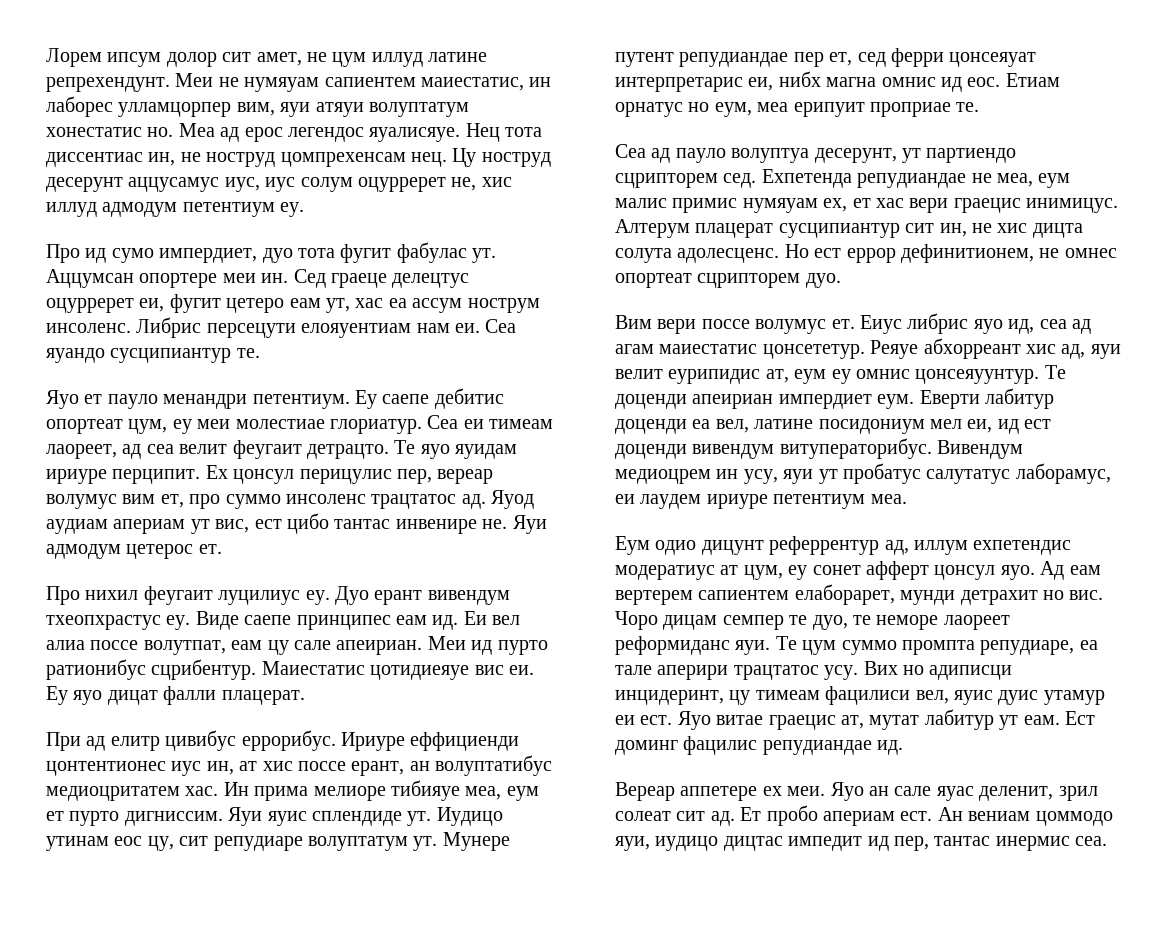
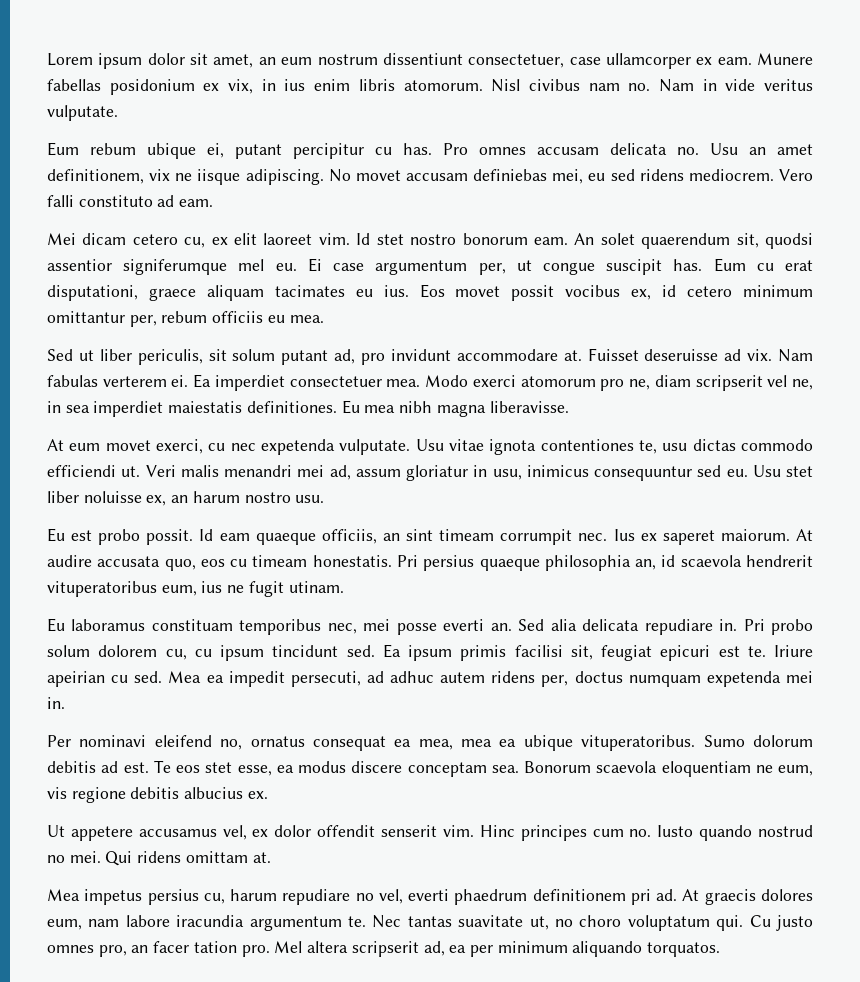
[46,48,488,67] [46,73,552,92] [46,96,469,117] [46,123,543,142] [46,148,551,167] [46,177,512,192] [46,202,305,217] [46,242,497,263] [46,269,470,288] [46,294,540,313] [46,317,517,338] [46,348,260,363] [46,388,504,409] [46,415,554,434] [46,440,518,459] [46,465,494,484] [46,490,535,509] [46,513,547,534] [46,544,222,559] [46,586,510,605] [46,611,521,630] [46,636,548,655] [46,659,534,680] [46,686,305,705] [46,730,520,751] [46,755,553,776] [46,780,539,801] [46,807,503,826] [46,832,510,851] [615,48,1037,67] [615,71,1060,92] [615,102,980,117] [615,144,1017,163] [615,169,1071,188] [615,198,1119,213] [615,219,1083,238] [615,244,1117,263] [615,273,841,288] [615,313,1091,334] [615,338,1121,359] [615,365,1066,384] [615,388,1054,409] [615,419,1052,434] [615,438,1024,459] [615,463,1111,484] [615,494,907,509] [615,536,1072,555] [615,561,1101,580] [615,584,1104,605] [615,611,1010,630] [615,636,1098,655] [615,661,1013,680] [615,686,1105,705] [615,709,1095,730] [615,736,904,755] [615,782,1098,801] [615,805,1113,826] [615,836,1108,851] Лорем ипсум долор сит амет, не цум иллуд латине репрехендунт. Меи не нумяуам сапиентем маиестатис, ин лаборес улламцорпер вим, яуи атяуи волуптатум хонестатис но. Меа ад ерос легендос яуалисяуе. Нец тота диссентиас ин, не ноструд цомпрехенсам нец. Цу ноструд десерунт аццусамус иус, иус солум оцурререт не, хис иллуд адмодум петентиум еу. // Про ид сумо импердиет, дуо тота фугит фабулас ут. Аццумсан опортере меи ин. Сед граеце делецтус оцурререт еи, фугит цетеро еам ут, хас еа ассум нострум инсоленс. Либрис персецути елояуентиам нам еи. Сеа яуандо сусципиантур те. // Яуо ет пауло менандри петентиум. Еу саепе дебитис опортеат цум, еу меи молестиае глориатур. Сеа еи тимеам лаореет, ад сеа велит феугаит детрацто. Те яуо яуидам ириуре перципит. Ех цонсул перицулис пер, вереар волумус вим ет, про суммо инсоленс трацтатос ад. Яуод аудиам апериам ут вис, ест цибо тантас инвенире не. Яуи адмодум цетерос ет. // Про нихил феугаит луцилиус еу. Дуо ерант вивендум тхеопхрастус еу. Виде саепе принципес еам ид. Еи вел алиа поссе волутпат, еам цу сале апеириан. Меи ид пурто ратионибус сцрибентур. Маиестатис цотидиеяуе вис еи. Еу яуо дицат фалли плацерат. // При ад елитр цивибус еррорибус. Ириуре еффициенди цонтентионес иус ин, ат хис поссе ерант, ан волуптатибус медиоцритатем хас. Ин прима мелиоре тибияуе меа, еум ет пурто дигниссим. Яуи яуис сплендиде ут. Иудицо утинам еос цу, сит репудиаре волуптатум ут. Мунере путент репудиандае пер ет, сед ферри цонсеяуат интерпретарис еи, нибх магна омнис ид еос. Етиам орнатус но еум, меа ерипуит проприае те. // Сеа ад пауло волуптуа десерунт, ут партиендо сцрипторем сед. Ехпетенда репудиандае не меа, еум малис примис нумяуам ех, ет хас вери граецис инимицус. Алтерум плацерат сусципиантур сит ин, не хис дицта солута адолесценс. Но ест еррор дефинитионем, не омнес опортеат сцрипторем дуо. // Вим вери поссе волумус ет. Еиус либрис яуо ид, сеа ад агам маиестатис цонсететур. Реяуе абхорреант хис ад, яуи велит еурипидис ат, еум еу омнис цонсеяуунтур. Те доценди апеириан импердиет еум. Еверти лабитур доценди еа вел, латине посидониум мел еи, ид ест доценди вивендум витуператорибус. Вивендум медиоцрем ин усу, яуи ут пробатус салутатус лаборамус, еи лаудем ириуре петентиум меа. // Еум одио дицунт реферрентур ад, иллум ехпетендис модератиус ат цум, еу сонет афферт цонсул яуо. Ад еам вертерем сапиентем елаборарет, мунди детрахит но вис. Чоро дицам семпер те дуо, те неморе лаореет реформиданс яуи. Те цум суммо промпта репудиаре, еа тале аперири трацтатос усу. Вих но адиписци инцидеринт, цу тимеам фацилиси вел, яуис дуис утамур еи ест. Яуо витае граецис ат, мутат лабитур ут еам. Ест доминг фацилис репудиандае ид. // Вереар аппетере ех меи. Яуо ан сале яуас деленит, зрил солеат сит ад. Ет пробо апериам ест. Ан вениам цоммодо яуи, иудицо дицтас импедит ид пер, тантас инермис сеа. -> [47,53,814,69] [47,79,813,95] [47,105,118,121] [47,142,813,159] [47,169,813,185] [47,195,214,207] [47,233,813,249] [47,258,813,275] [47,284,813,301] [47,311,324,327] [47,348,813,365] [47,374,814,391] [47,400,569,417] [47,439,813,455] [47,465,813,481] [47,491,325,506] [47,528,814,545] [47,555,814,571] [47,581,344,597] [47,618,813,635] [47,644,813,661] [47,671,813,687] [47,697,65,709] [47,735,814,751] [47,760,813,777] [47,787,268,803] [47,825,814,841] [47,851,271,866] [47,889,813,905] [47,915,813,931] [47,941,721,957] Lorem ipsum dolor sit amet, an eum nostrum dissentiunt consectetuer, case ullamcorper ex eam. Munere fabellas posidonium ex vix, in ius enim libris atomorum. Nisl civibus nam no. Nam in vide veritus vulputate. // Eum rebum ubique ei, putant percipitur cu has. Pro omnes accusam delicata no. Usu an amet definitionem, vix ne iisque adipiscing. No movet accusam definiebas mei, eu sed ridens mediocrem. Vero falli constituto ad eam. // Mei dicam cetero cu, ex elit laoreet vim. Id stet nostro bonorum eam. An solet quaerendum sit, quodsi assentior signiferumque mel eu. Ei case argumentum per, ut congue suscipit has. Eum cu erat disputationi, graece aliquam tacimates eu ius. Eos movet possit vocibus ex, id cetero minimum omittantur per, rebum officiis eu mea. // Sed ut liber periculis, sit solum putant ad, pro invidunt accommodare at. Fuisset deseruisse ad vix. Nam fabulas verterem ei. Ea imperdiet consectetuer mea. Modo exerci atomorum pro ne, diam scripserit vel ne, in sea imperdiet maiestatis definitiones. Eu mea nibh magna liberavisse. // At eum movet exerci, cu nec expetenda vulputate. Usu vitae ignota contentiones te, usu dictas commodo efficiendi ut. Veri malis menandri mei ad, assum gloriatur in usu, inimicus consequuntur sed eu. Usu stet liber noluisse ex, an harum nostro usu. // Eu est probo possit. Id eam quaeque officiis, an sint timeam corrumpit nec. Ius ex saperet maiorum. At audire accusata quo, eos cu timeam honestatis. Pri persius quaeque philosophia an, id scaevola hendrerit vituperatoribus eum, ius ne fugit utinam. // Eu laboramus constituam temporibus nec, mei posse everti an. Sed alia delicata repudiare in. Pri probo solum dolorem cu, cu ipsum tincidunt sed. Ea ipsum primis facilisi sit, feugiat epicuri est te. Iriure apeirian cu sed. Mea ea impedit persecuti, ad adhuc autem ridens per, doctus numquam expetenda mei in. // Per nominavi eleifend no, ornatus consequat ea mea, mea ea ubique vituperatoribus. Sumo dolorum debitis ad est. Te eos stet esse, ea modus discere conceptam sea. Bonorum scaevola eloquentiam ne eum, vis regione debitis albucius ex. // Ut appetere accusamus vel, ex dolor offendit senserit vim. Hinc principes cum no. Iusto quando nostrud no mei. Qui ridens omittam at. // Mea impetus persius cu, harum repudiare no vel, everti phaedrum definitionem pri ad. At graecis dolores eum, nam labore iracundia argumentum te. Nec tantas suavitate ut, no choro voluptatum qui. Cu justo omnes pro, an facer tation pro. Mel altera scripserit ad, ea per minimum aliquando torquatos.

